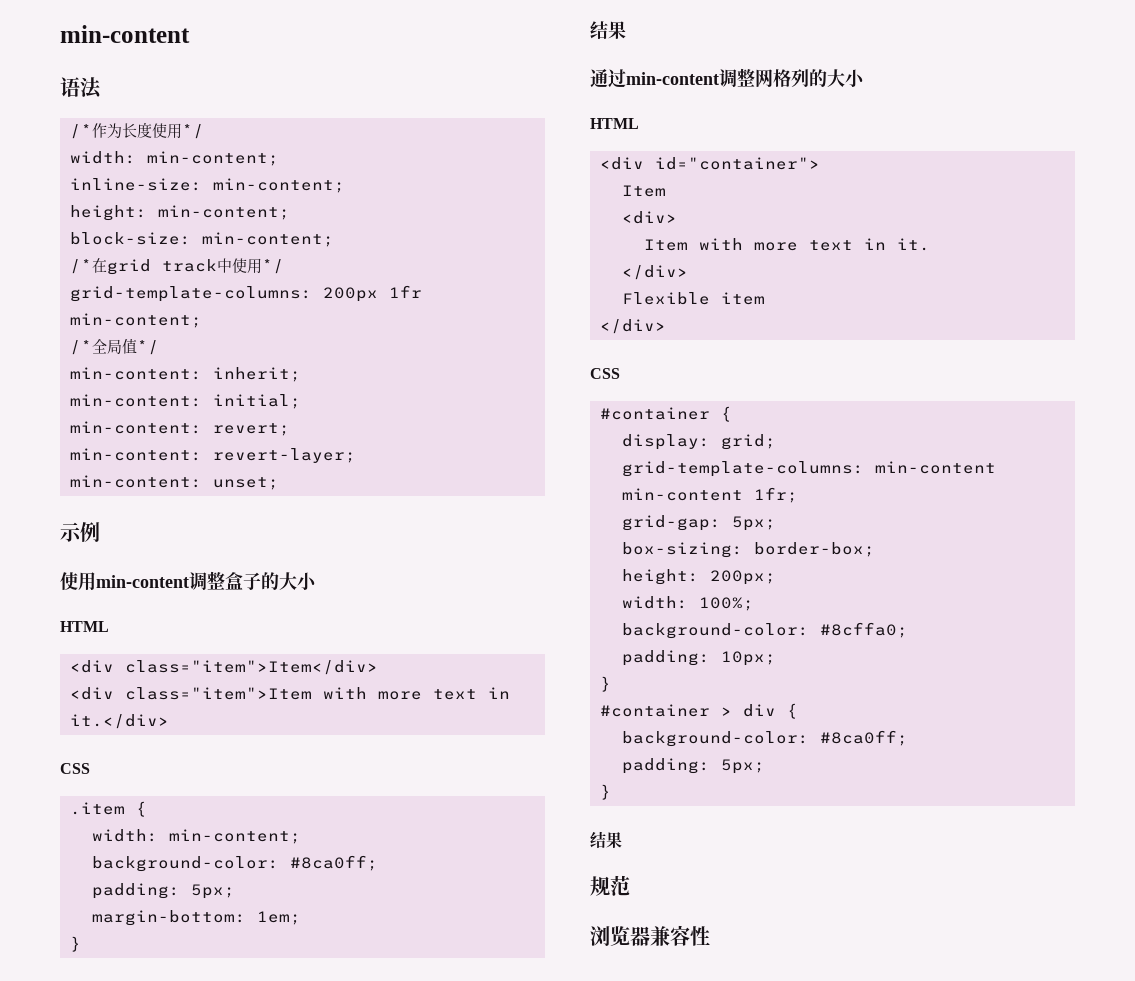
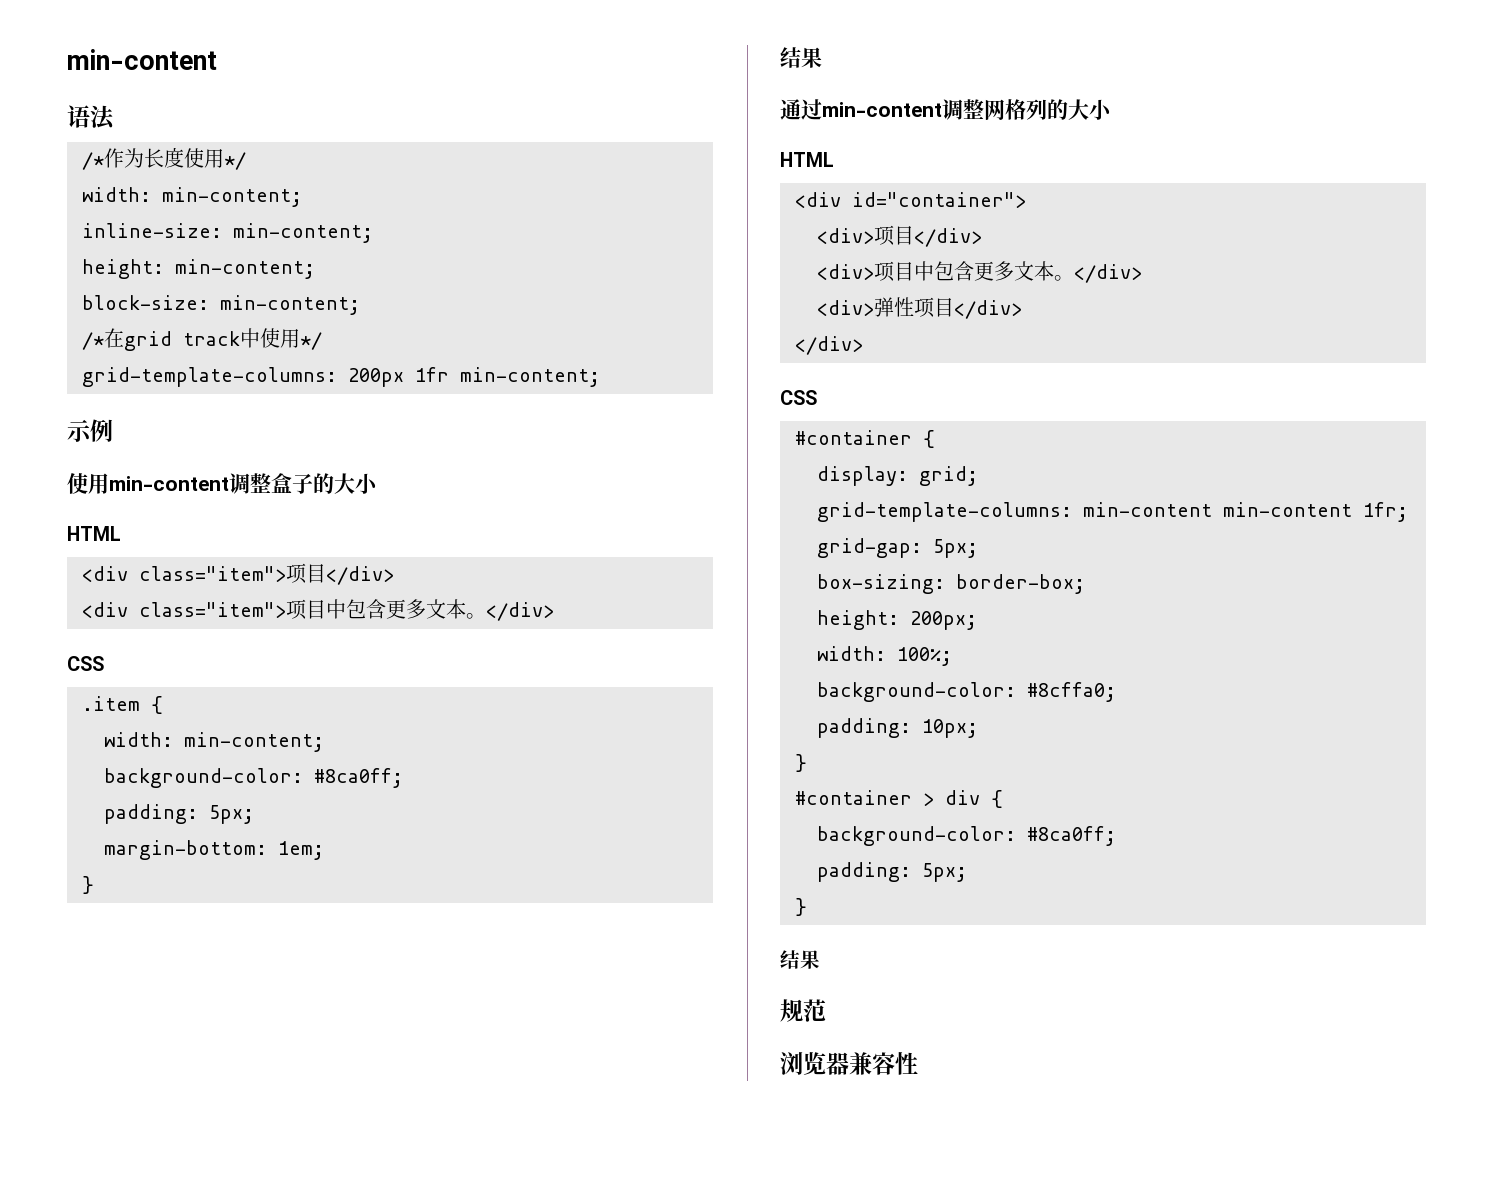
[69,338,159,355] [69,367,301,382] [69,394,301,409] [69,421,290,436] [69,448,356,463] [69,475,279,490] // /*全局值*/ // min-content: inherit; // min-content: initial; // min-content: revert; // min-content: revert-layer; // min-content: unset; -> (600, 377) none
[124,660,378,675] [69,687,510,700] [69,714,169,729] class="item">Item</div> // <div class="item">Item with more text in it.</div> -> [138,563,394,585] [81,599,554,621] class="item">项目</div> // <div class="item">项目中包含更多文本。</div>
[621,185,666,197] [621,211,677,224] [643,238,930,251] [621,265,688,280] [621,292,765,305] Item // <div> // Item with more text in it. // </div> // Flexible item -> [816,225,982,247] [816,261,1142,283] [816,297,1022,319] <div>项目</div> // <div>项目中包含更多文本。</div> // <div>弹性项目</div>

